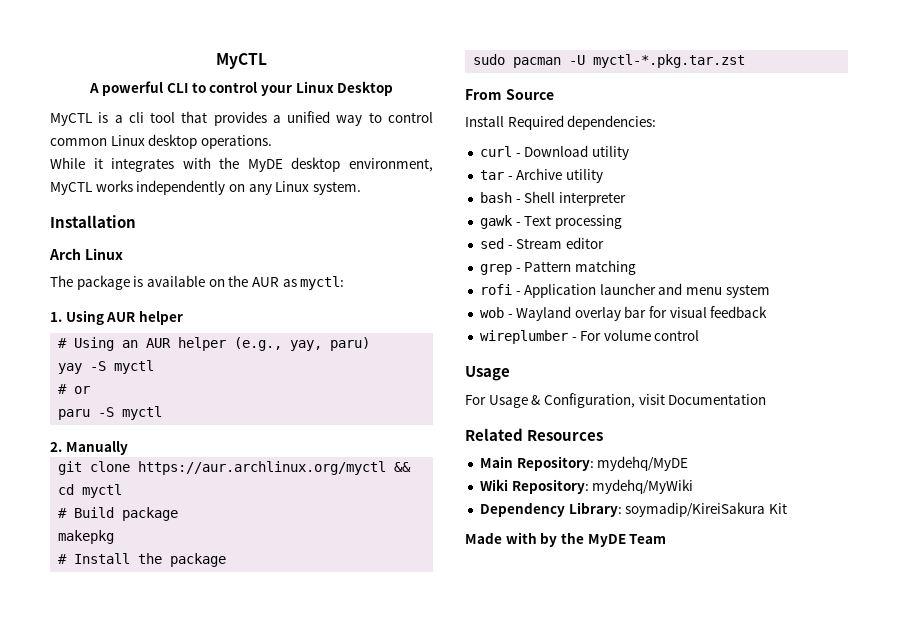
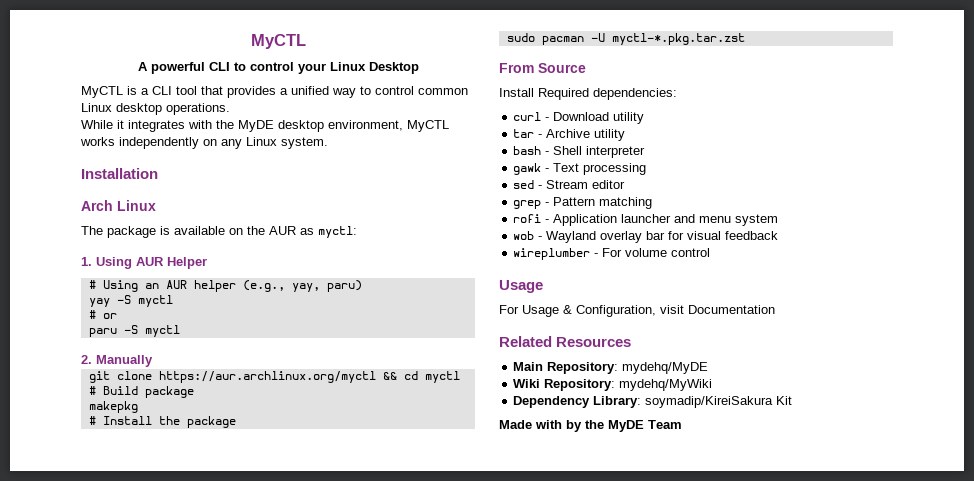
[128,112,144,123] cli -> [152,86,172,95] CLI
[138,310,183,325] helper -> [167,257,207,269] Helper

